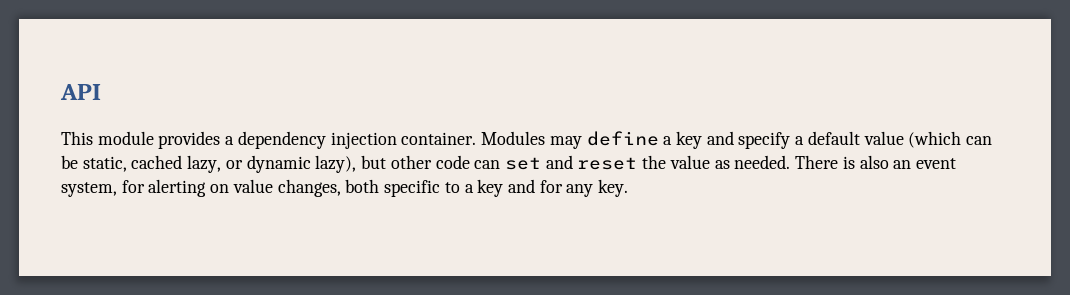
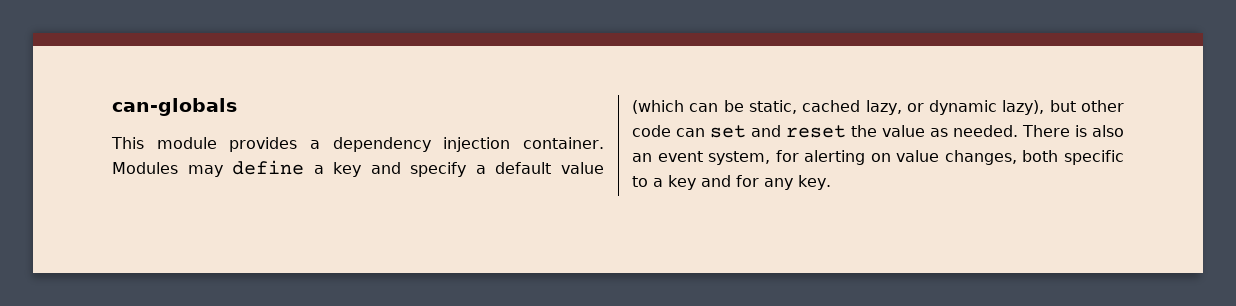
[60,84,101,100] API -> [112,98,237,116] can-globals

